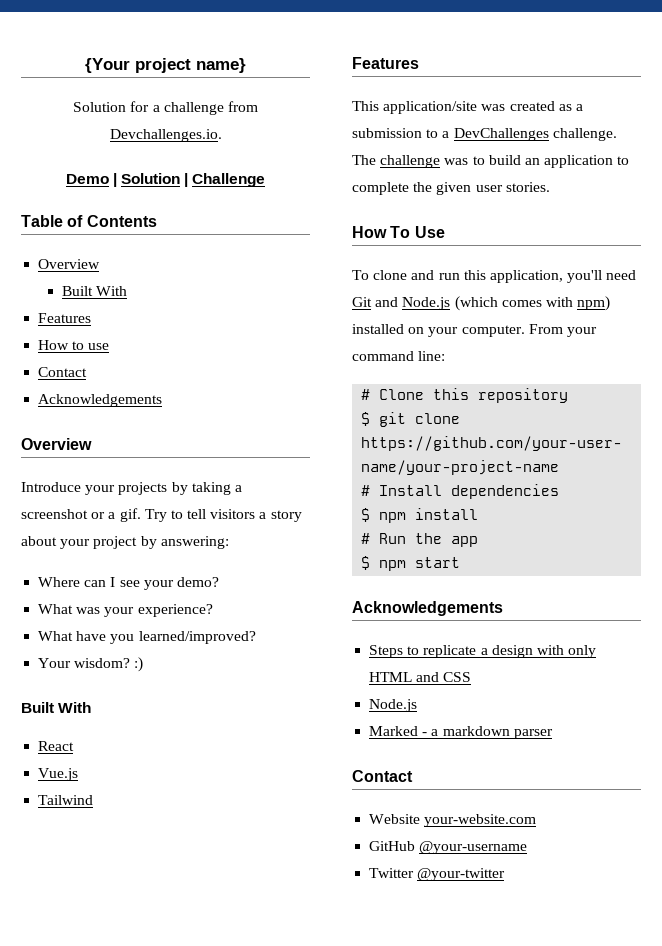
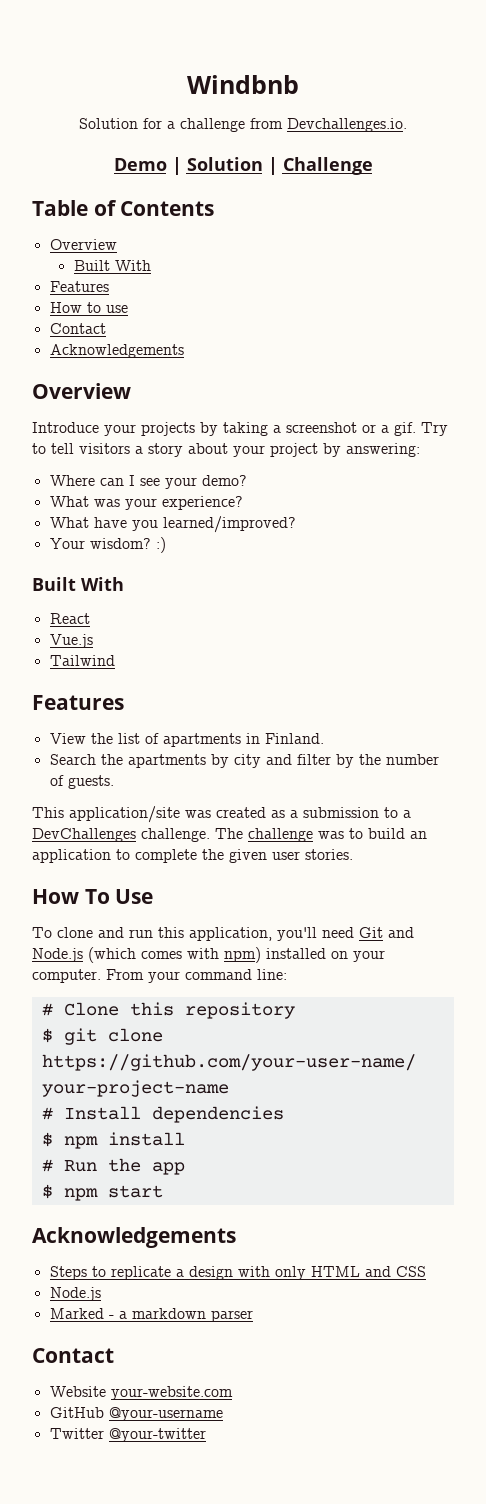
[85,58,246,73] {Your project name} -> [187,75,299,94] Windbnb
(419, 63) none -> [49,733,324,747] [49,754,439,768] [49,775,114,789] // View the list of apartments in Finland. // Search the apartments by city and filter by the number of guests.

